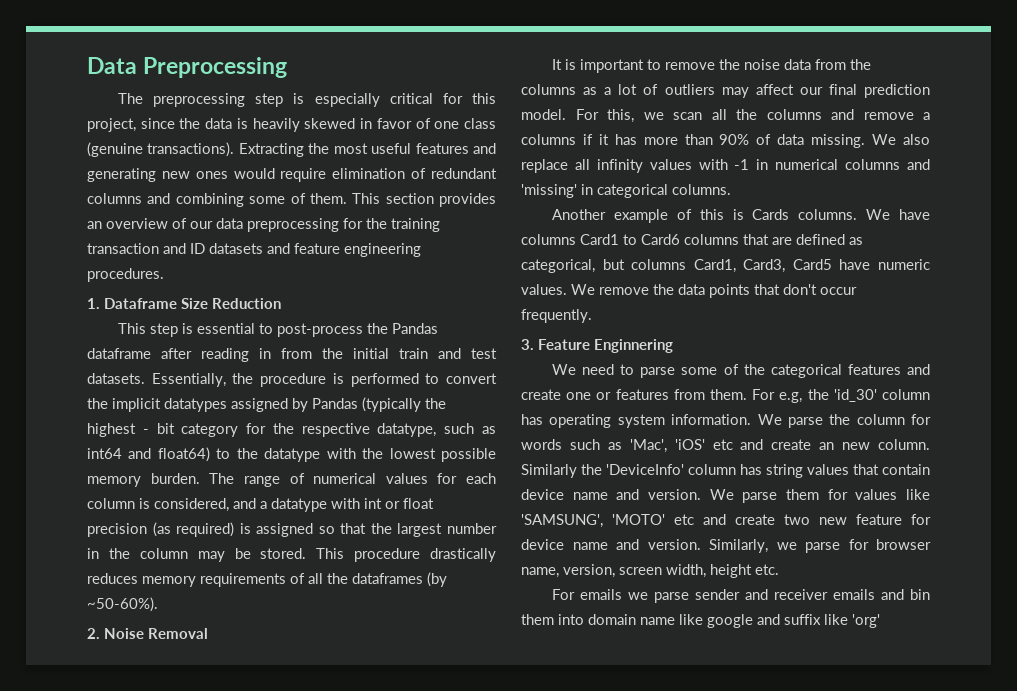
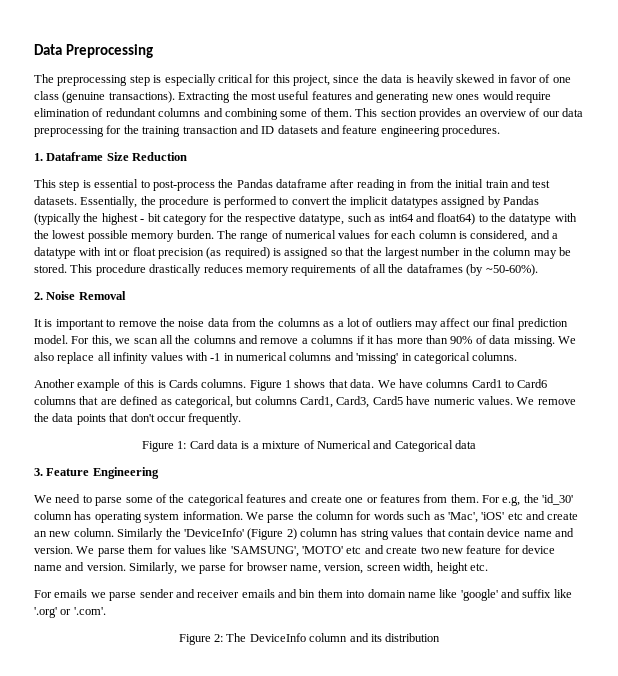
(858, 214) none -> [249,379,375,391] Figure 1 shows that data.
(592, 316) none -> [141,440,477,452] // Figure 1: Card data is a mixture of Numerical and Categorical data
[594,339,673,353] Enginnering -> [92,467,159,479] Engineering
(684, 469) none -> [247,528,297,540] (Figure 2)
[707,614,753,628] google -> [460,589,498,601] 'google'
[852,614,880,628] 'org' -> [34,607,106,618] [178,633,441,645] '.org' or '.com'. // Figure 2: The DeviceInfo column and its distribution

